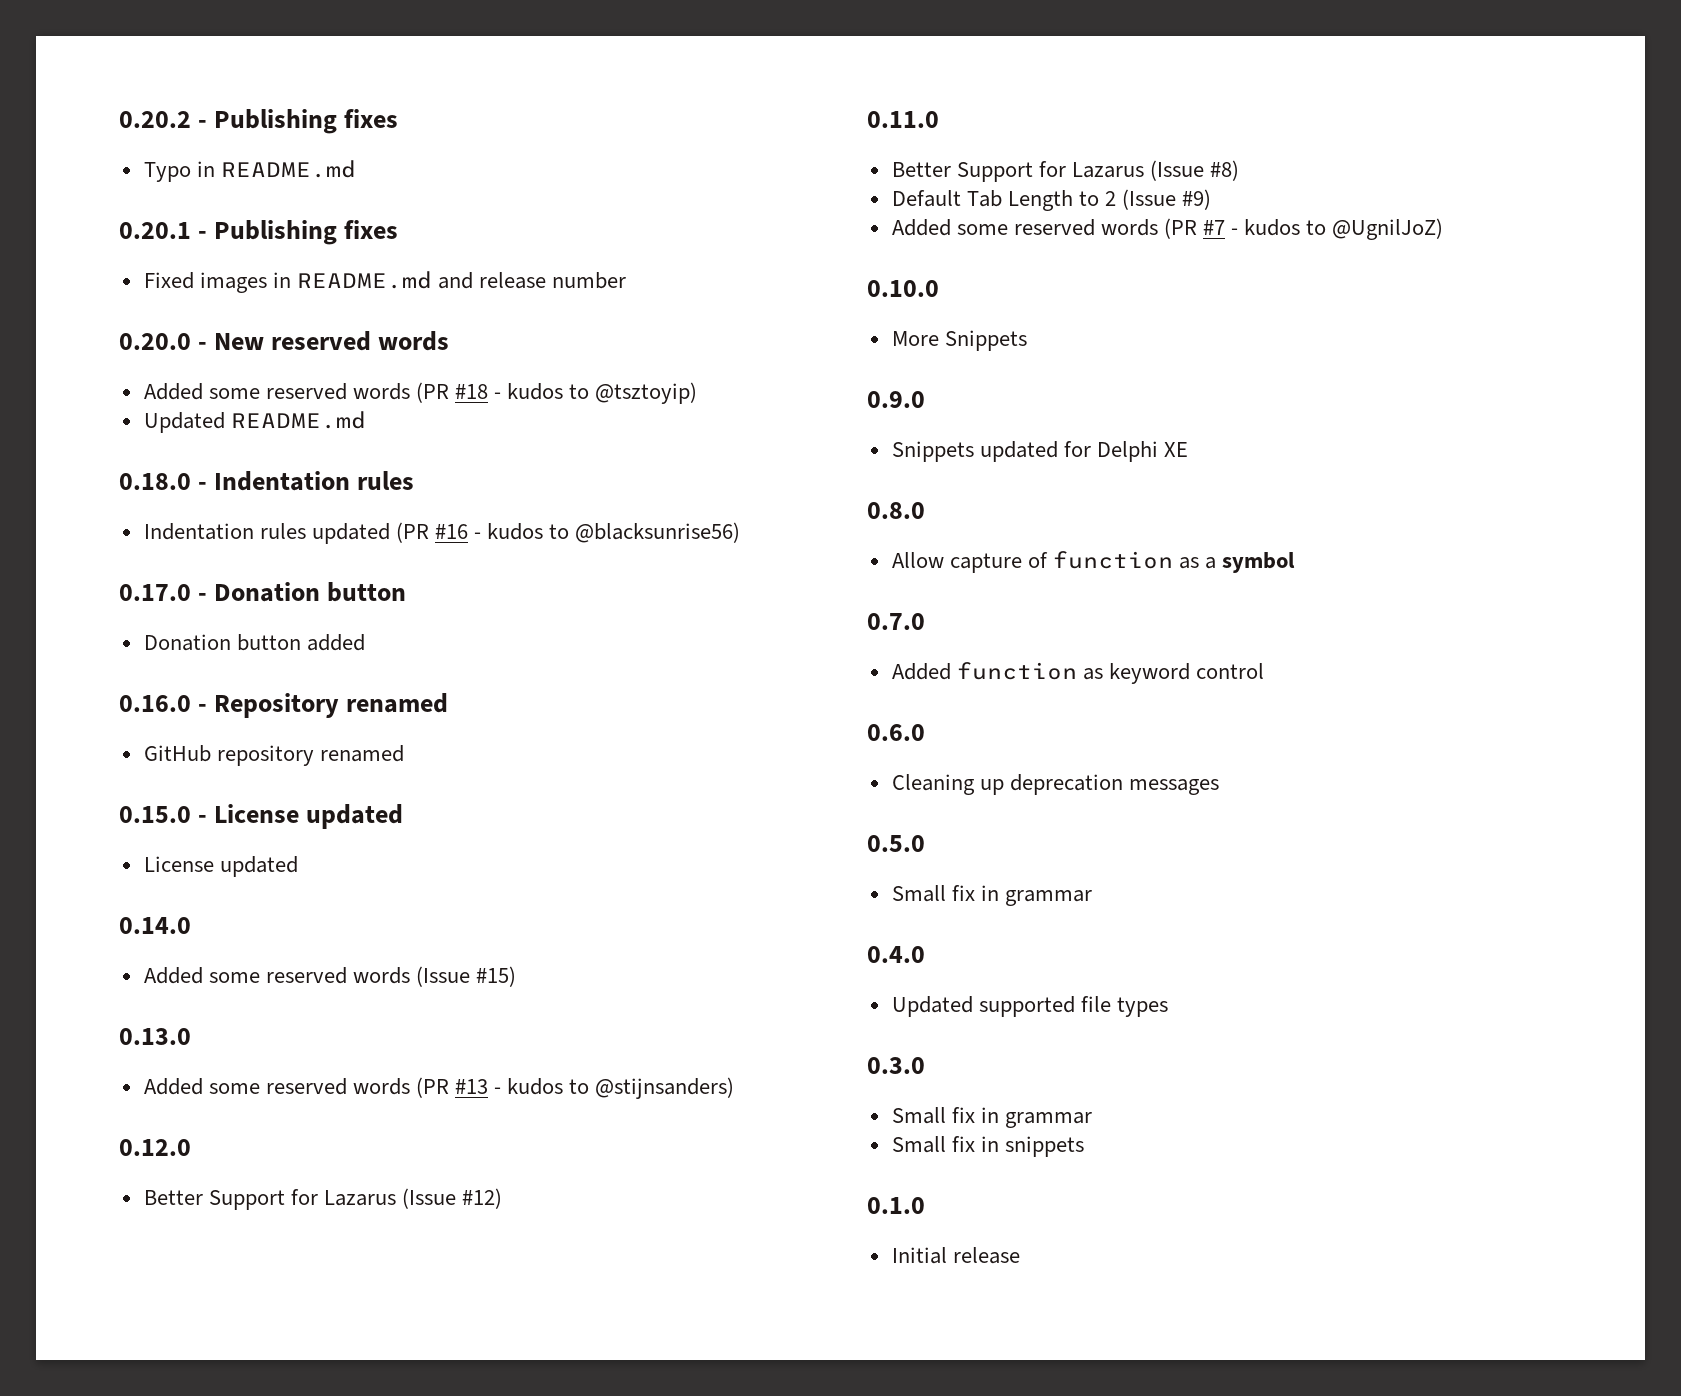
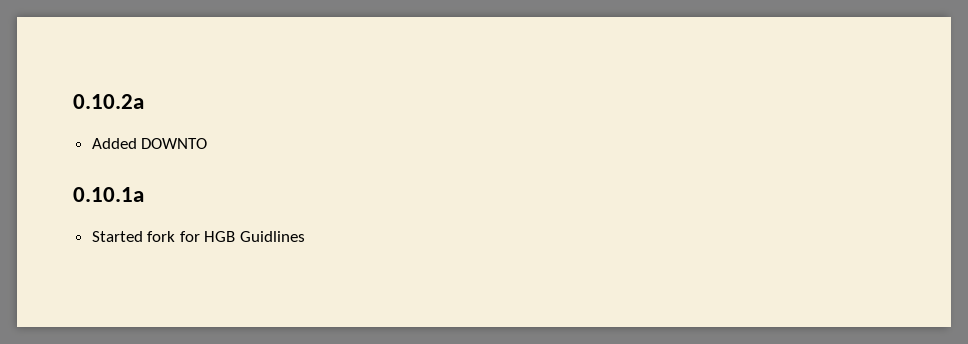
[119,109,399,134] [143,160,356,182] [119,220,399,245] [143,271,627,293] [119,331,450,351] [143,382,698,404] [143,411,366,433] [119,471,415,491] [143,522,741,544] [119,582,407,602] [143,634,365,651] [119,693,449,718] [143,745,404,766] [119,804,404,829] [143,856,298,877] [119,917,191,934] [143,966,517,987] [119,1028,191,1045] [143,1077,735,1099] [119,1139,191,1156] [143,1188,503,1210] [867,111,939,128] [891,160,1240,182] [891,189,1212,211] [891,218,1444,240] [867,280,939,297] [891,330,1027,351] [867,391,925,408] [891,441,1189,462] [867,502,925,519] [891,551,1296,573] [867,613,925,630] [891,662,1265,684] [867,724,925,741] [891,774,1219,795] [867,835,925,852] [891,885,1092,906] [867,946,925,963] [891,996,1168,1017] [867,1057,925,1074] [891,1107,1092,1128] [891,1136,1084,1157] [867,1197,925,1214] [891,1247,1020,1264] 0.20.2 - Publishing fixes // Typo in README.md // 0.20.1 - Publishing fixes // Fixed images in README.md and release number // 0.20.0 - New reserved words // Added some reserved words (PR #18 - kudos to @tsztoyip) // Updated README.md // 0.18.0 - Indentation rules // Indentation rules updated (PR #16 - kudos to @blacksunrise56) // 0.17.0 - Donation button // Donation button added // 0.16.0 - Repository renamed // GitHub repository renamed // 0.15.0 - License updated // License updated // 0.14.0 // Added some reserved words (Issue #15) // 0.13.0 // Added some reserved words (PR #13 - kudos to @stijnsanders) // 0.12.0 // Better Support for Lazarus (Issue #12) // 0.11.0 // Better Support for Lazarus (Issue #8) // Default Tab Length to 2 (Issue #9) // Added some reserved words (PR #7 - kudos to @UgnilJoZ) // 0.10.0 // More Snippets // 0.9.0 // Snippets updated for Delphi XE // 0.8.0 // Allow capture of function as a symbol // 0.7.0 // Added function as keyword control // 0.6.0 // Cleaning up deprecation messages // 0.5.0 // Small fix in grammar // 0.4.0 // Updated supported file types // 0.3.0 // Small fix in grammar // Small fix in snippets // 0.1.0 // Initial release -> [73,94,144,109] [91,138,208,149] [73,187,144,202] [91,231,306,242] 0.10.2a // Added DOWNTO // 0.10.1a // Started fork for HGB Guidlines

